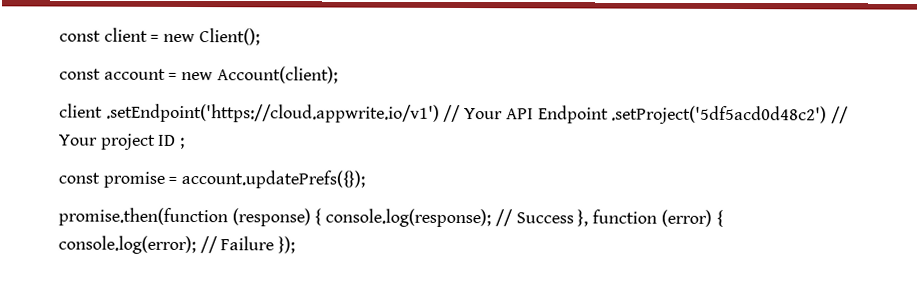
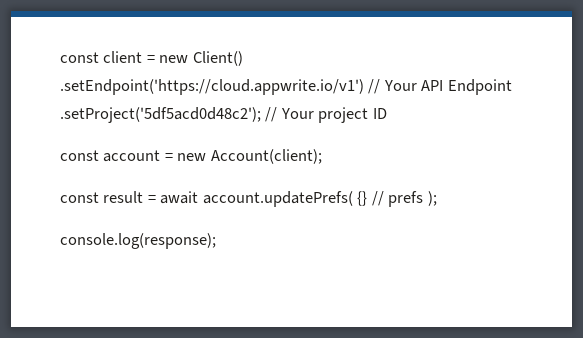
[198,28,260,46] Client(); -> [192,51,243,66] [60,79,512,95] [60,107,387,123] Client() .setEndpoint('https://cloud.appwrite.io/v1') // Your API Endpoint .setProject('5df5acd0d48c2'); // Your project ID
[59,103,850,125] [59,133,186,150] [58,169,366,189] [58,207,723,228] [58,235,296,255] client .setEndpoint('https://cloud.appwrite.io/v1') // Your API Endpoint .setProject('5df5acd0d48c2') // Your project ID ; // const promise = account.updatePrefs({}); // promise.then(function (response) { console.log(response); // Success }, function (error) { console.log(error); // Failure }); -> [60,191,437,207] [60,233,216,249] const result = await account.updatePrefs( {} // prefs ); // console.log(response);

